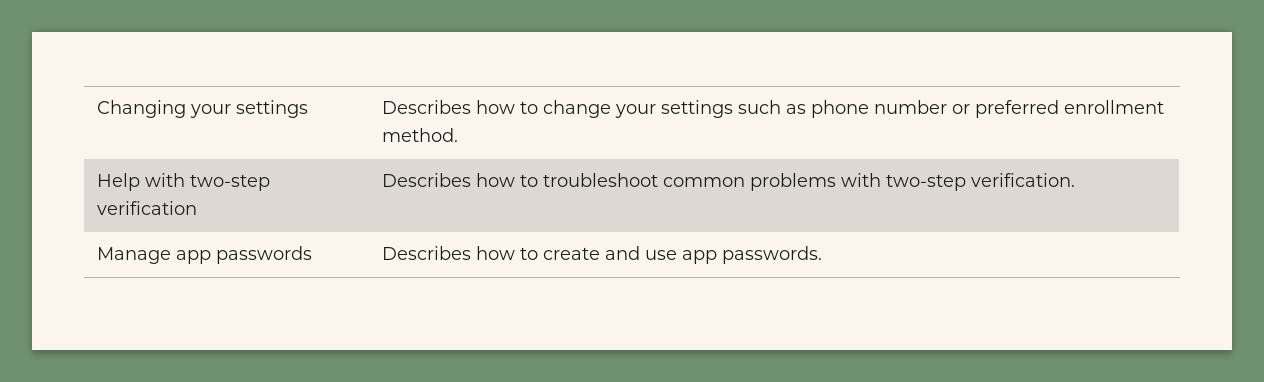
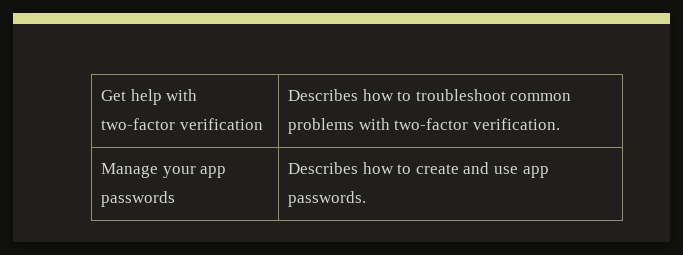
[97,100,309,118] [382,100,1165,118] [382,128,459,142] [97,173,271,191] Changing your settings | Describes how to change your settings such as phone number or preferred enrollment method. // Help with two-step -> [101,89,198,105] [101,118,176,130] Get help with two-factor
[886,174,967,191] two-step -> [394,118,469,130] two-factor
(172, 255) none -> [162,166,196,178] your

